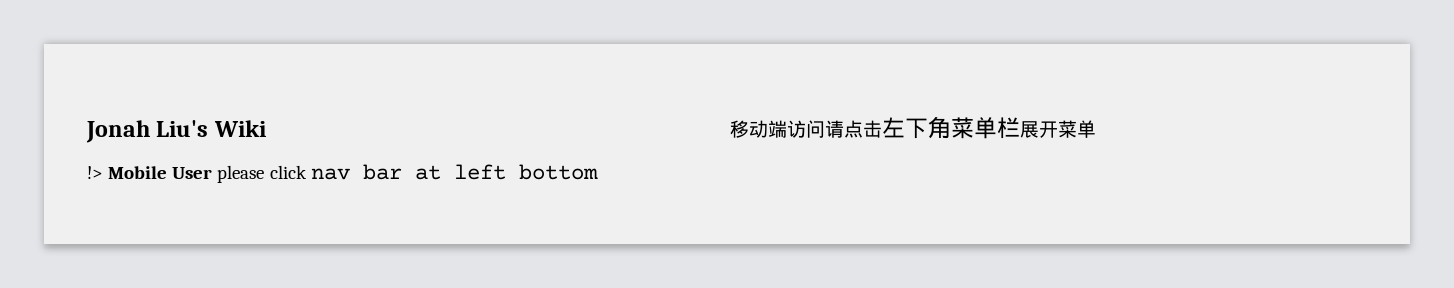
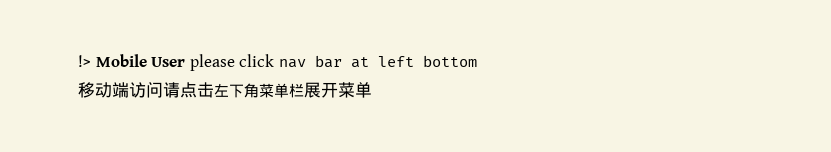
[86,120,267,143] Jonah Liu's Wiki // -> (78, 61) none

